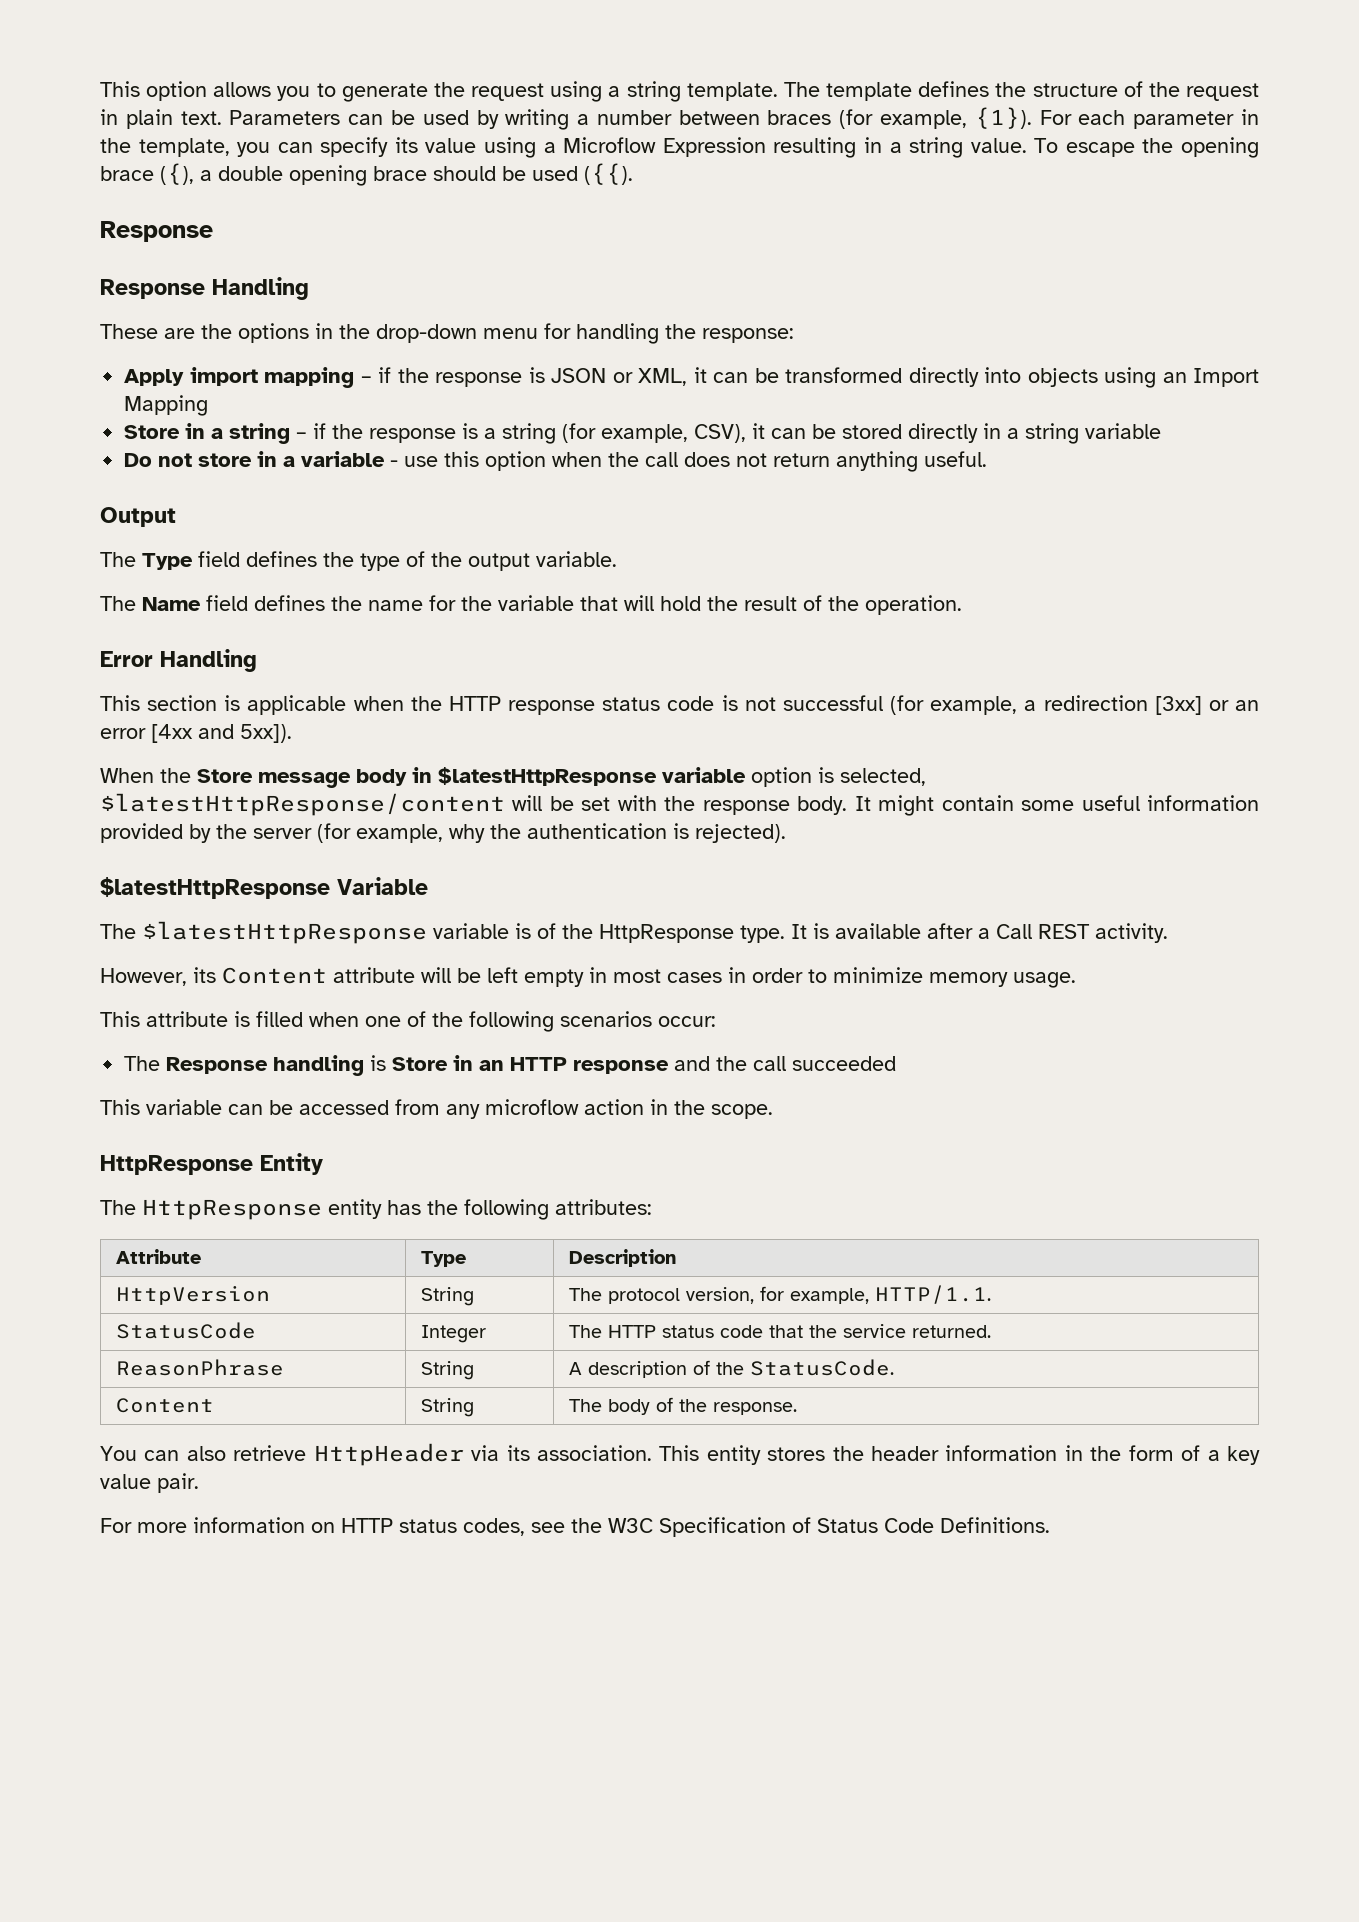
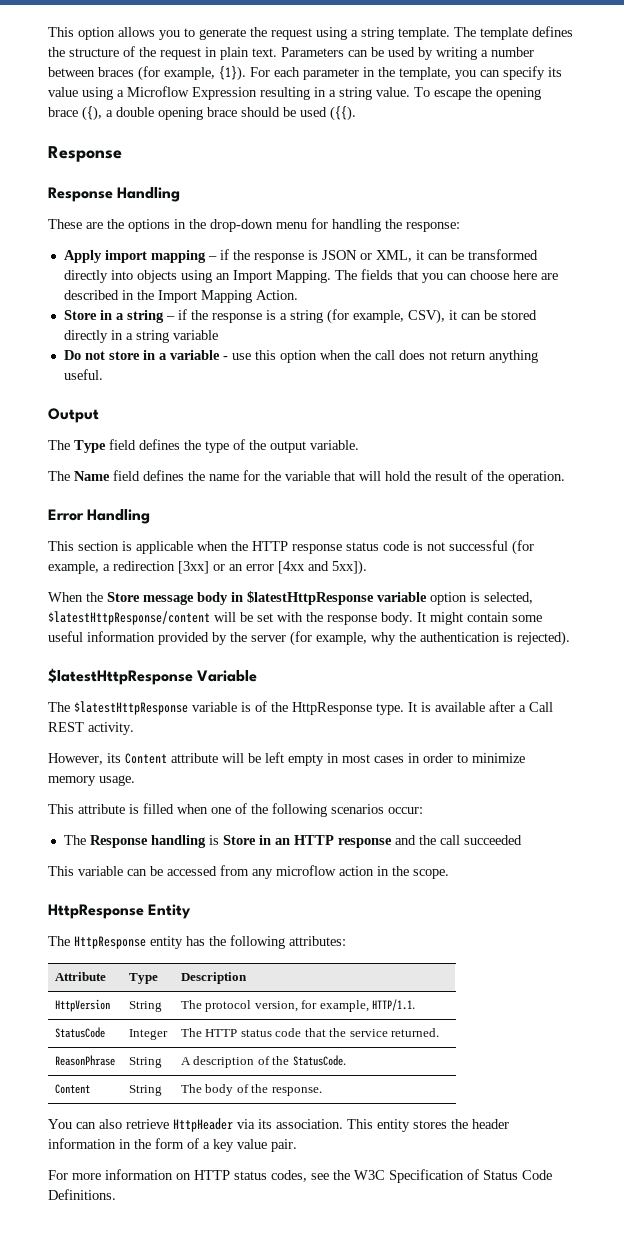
(1259, 377) none -> [275,269,558,283] [63,290,197,303] Mapping. The fields that you can choose here are described in the Import
(209, 405) none -> [255,290,298,300] Action.

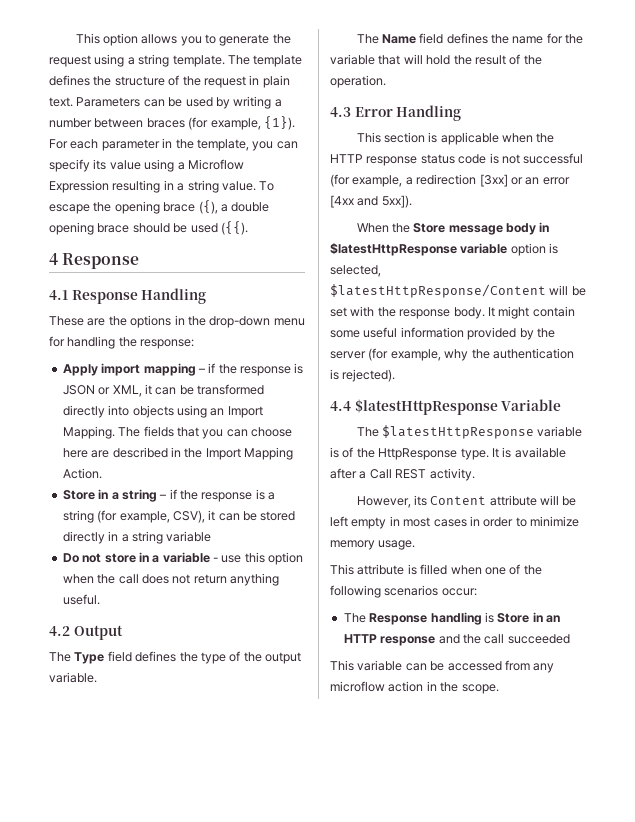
(356, 113) none -> [49,253,58,265] 4
(122, 154) none -> [49,290,68,300] 4.1
(103, 374) none -> [49,626,70,636] 4.2
(565, 477) none -> [330,107,351,117] 4.3
[48,611,210,625] $latestHttpResponse/content -> [330,284,546,298] $latestHttpResponse/Content
(570, 638) none -> [330,401,351,411] 4.4
[48,904,192,919] [48,935,346,949] [54,972,106,981] [128,973,158,984] [180,972,247,984] [54,999,110,1012] [128,1001,162,1012] [180,999,416,1012] [54,1027,105,1038] [128,1029,168,1040] [180,1028,440,1037] [54,1055,115,1066] [128,1057,162,1068] [180,1055,346,1068] [54,1084,90,1094] [128,1085,162,1096] [180,1084,322,1096] [48,1118,509,1132] [48,1138,297,1152] [48,1169,552,1183] [48,1189,116,1200] // HttpResponse Entity // The HttpResponse entity has the following attributes: // Attribute | Type | Description // HttpVersion | String | The protocol version, for example, HTTP/1.1. // StatusCode | Integer | The HTTP status code that the service returned. // ReasonPhrase | String | A description of the StatusCode. // Content | String | The body of the response. // You can also retrieve HttpHeader via its association. This entity stores the header information in the form of a key value pair. // For more information on HTTP status codes, see the W3C Specification of Status Code Definitions. -> (499, 689) none

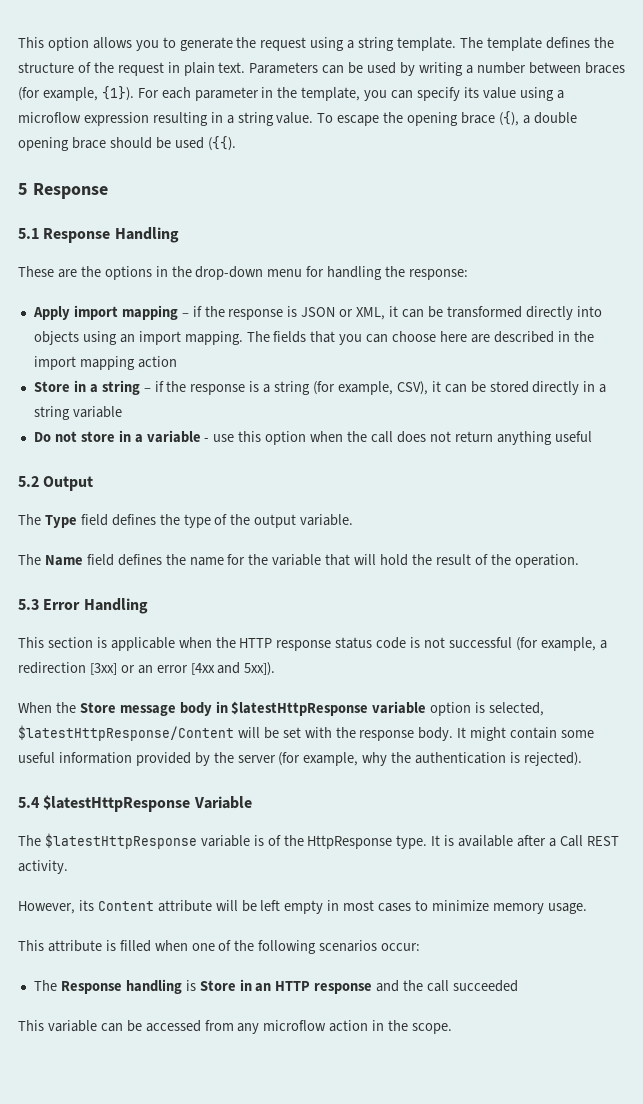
[187,159,244,170] [49,180,109,193] Microflow Expression -> [18,112,149,126] microflow expression
[49,253,58,265] 4 -> [18,183,28,195] 5
[49,290,68,300] 4.1 -> [18,228,39,239] 5.1
[227,406,263,418] [62,426,115,439] Import Mapping. -> [138,331,243,345] import mapping.
[205,447,293,460] [62,468,102,479] Import Mapping Action. -> [33,356,177,370] import mapping action
[62,594,100,605] [49,626,70,636] useful. // 4.2 -> [554,431,592,442] [18,476,39,487] useful // 5.2
[330,107,351,117] 4.3 -> [18,599,39,610] 5.3
[330,401,351,411] 4.4 -> [18,797,40,808] 5.4
[469,516,514,527] in order -> (412, 907) none

